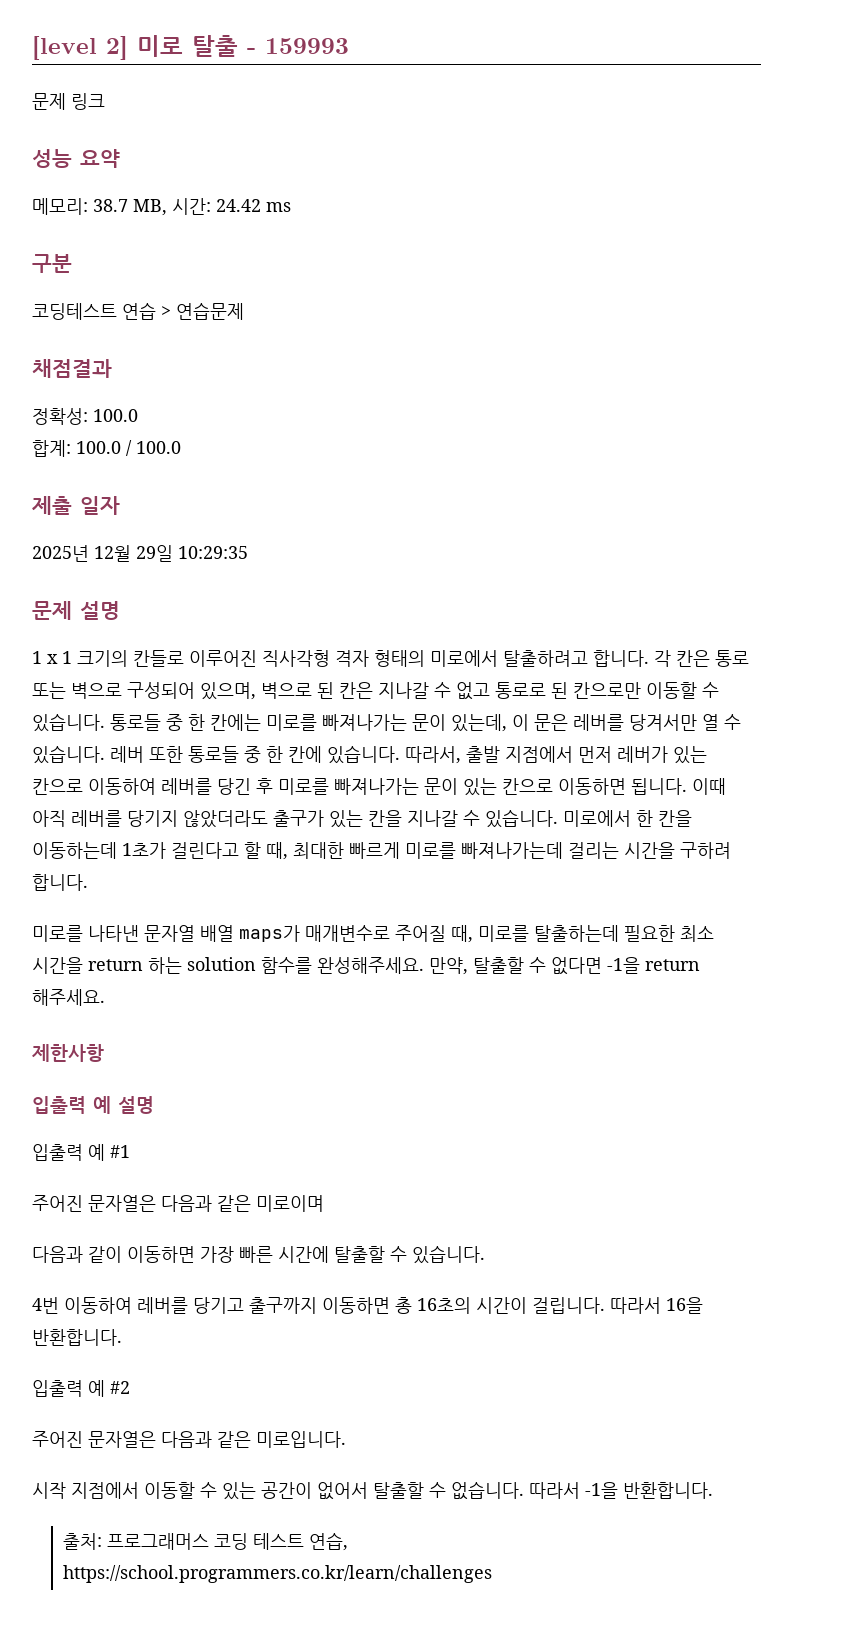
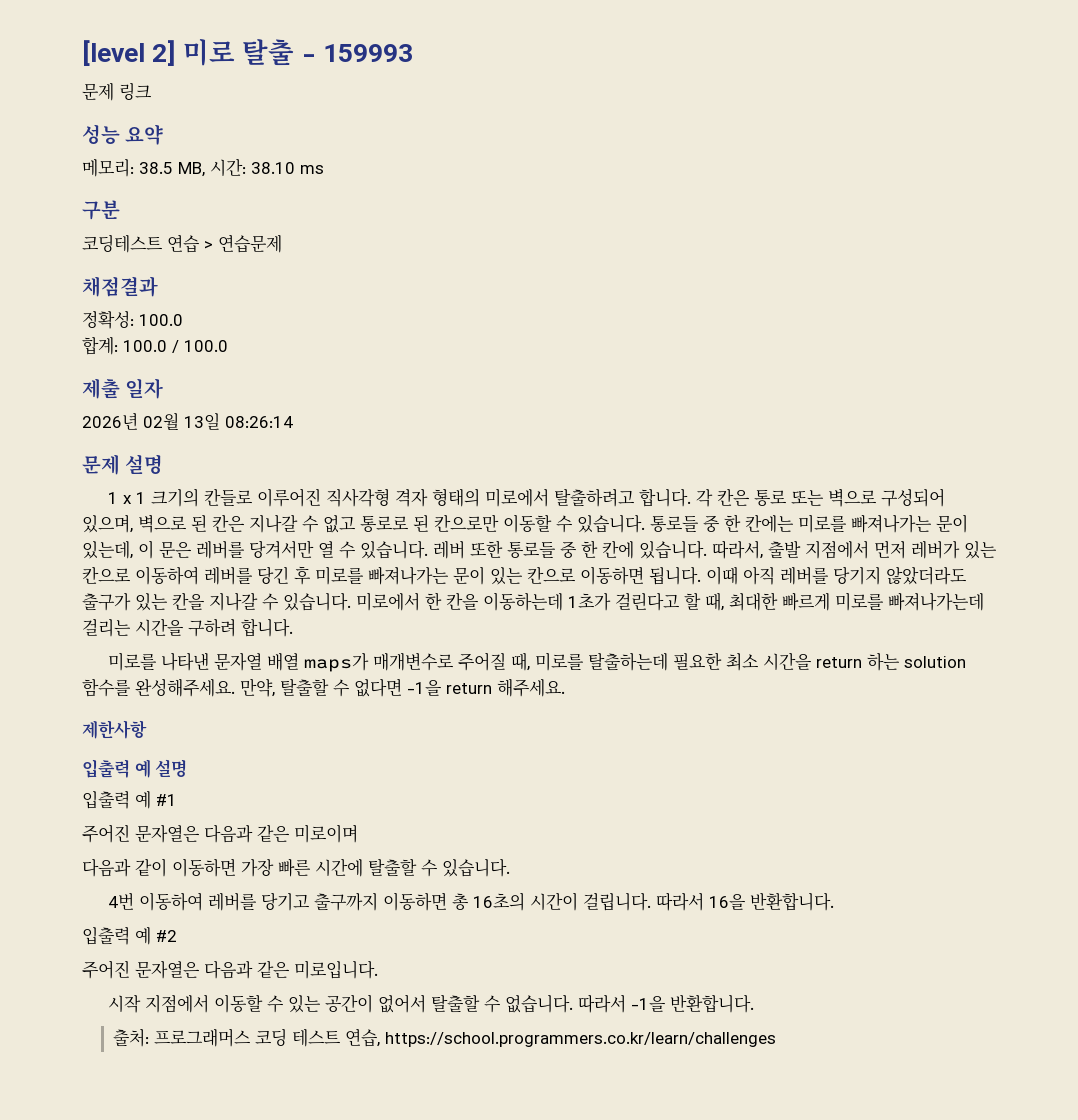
[93,199,128,212] 38.7 -> [139,162,173,174] 38.5
[216,199,261,212] 24.42 -> [251,162,295,174] 38.10
[32,545,248,562] 2025년 12월 29일 10:29:35 -> [82,413,293,430] 2026년 02월 13일 08:26:14

